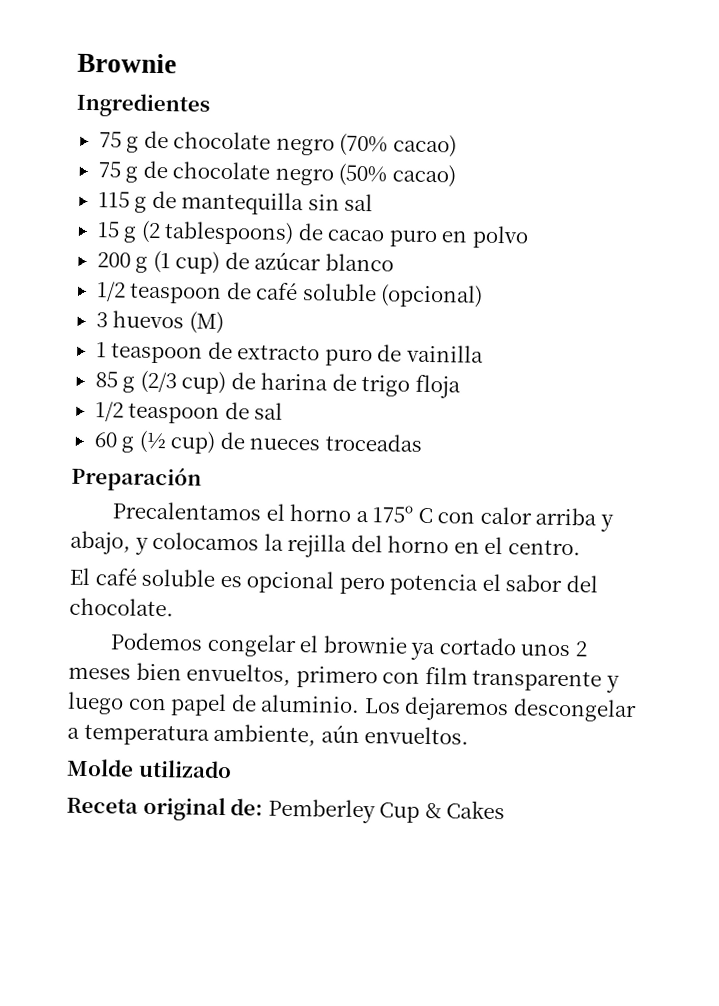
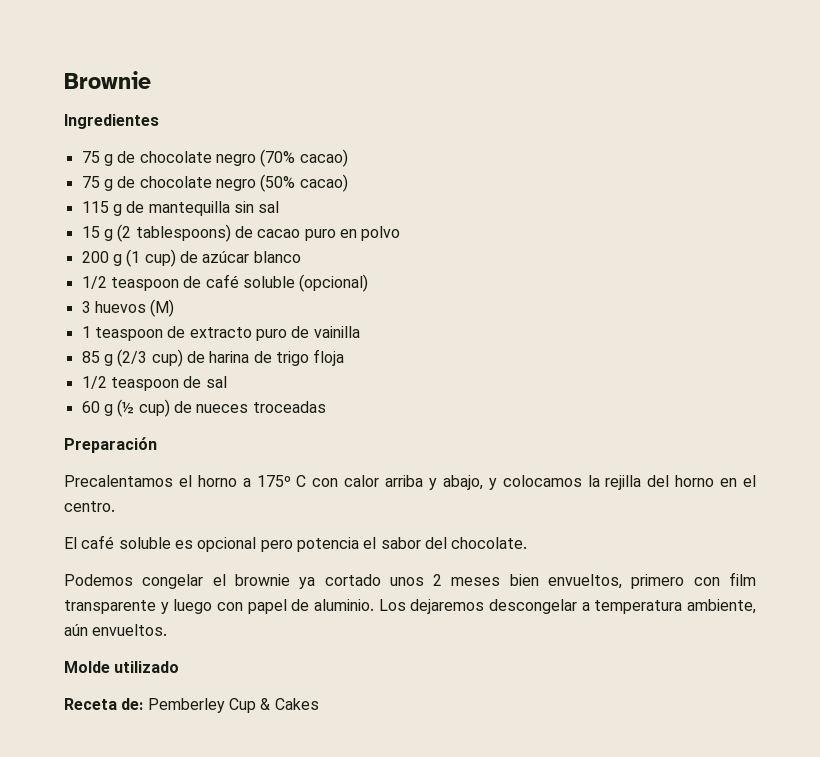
[142,796,226,822] original -> (117, 704) none

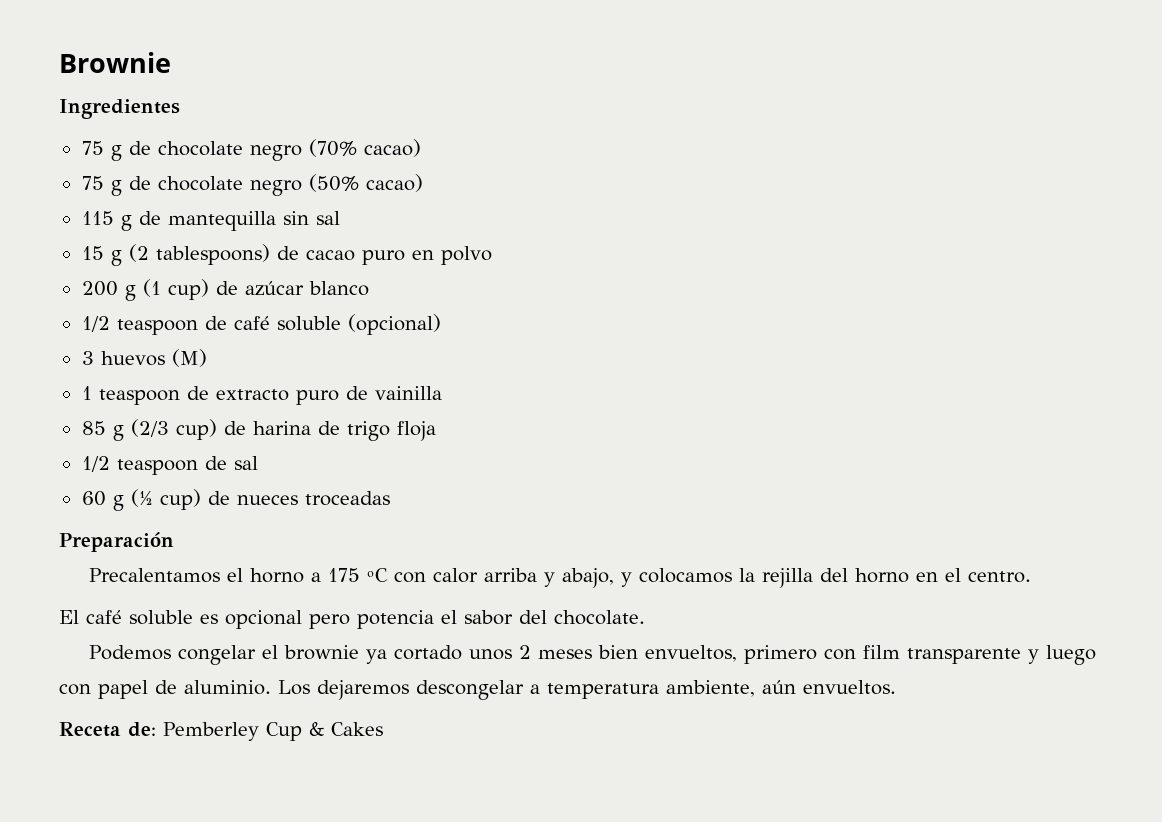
[256,475,307,487] 175º C -> [328,568,389,582] 175 ºC
[64,661,180,673] // Molde utilizado -> (896, 687) none

